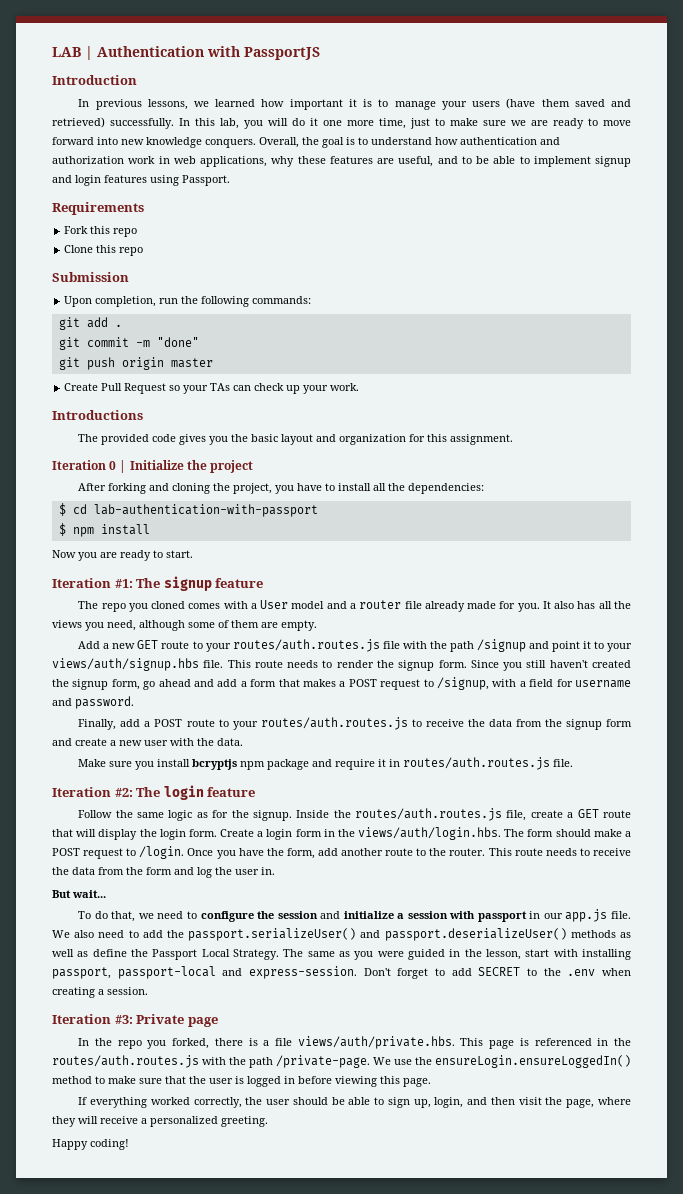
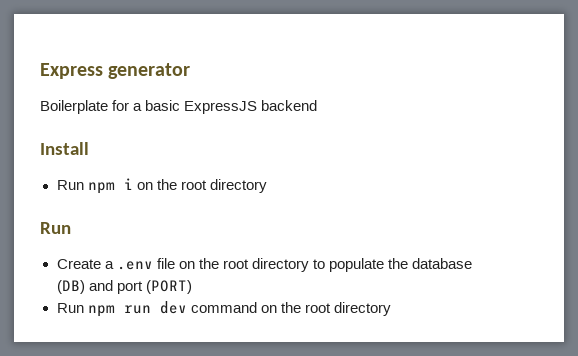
[52,46,320,60] [52,75,137,85] [78,98,632,110] [52,117,631,129] [52,137,560,148] [52,156,631,167] [52,175,230,186] [52,202,144,215] [64,226,138,237] [64,245,144,256] [52,272,129,282] [64,296,312,307] [58,317,122,330] [58,337,199,350] [58,357,213,370] [64,383,360,394] [52,410,143,420] [78,434,514,445] [52,460,254,473] [78,483,485,494] [58,503,318,517] [58,523,150,537] [52,550,193,561] [52,576,264,591] [78,600,632,612] [52,620,317,631] [78,639,632,652] [52,658,631,671] [52,677,631,690] [52,696,134,709] [78,717,632,730] [52,738,243,746] [78,757,574,770] [52,785,256,800] [78,808,632,821] [52,827,631,840] [52,846,631,859] [52,867,275,878] [52,890,106,898] [78,909,631,922] [52,928,631,941] [52,949,631,960] [52,966,632,979] [52,987,148,998] [52,1014,218,1027] [78,1036,631,1049] [52,1055,631,1068] [52,1076,431,1087] [78,1097,631,1108] [52,1116,268,1127] [52,1139,129,1150] LAB | Authentication with PassportJS // Introduction // In previous lessons, we learned how important it is to manage your users (have them saved and retrieved) successfully. In this lab, you will do it one more time, just to make sure we are ready to move forward into new knowledge conquers. Overall, the goal is to understand how authentication and authorization work in web applications, why these features are useful, and to be able to implement signup and login features using Passport. // Requirements // Fork this repo // Clone this repo // Submission // Upon completion, run the following commands: // git add . // git commit -m "done" // git push origin master // Create Pull Request so your TAs can check up your work. // Introductions // The provided code gives you the basic layout and organization for this assignment. // Iteration 0 | Initialize the project // After forking and cloning the project, you have to install all the dependencies: // $ cd lab-authentication-with-passport // $ npm install // Now you are ready to start. // Iteration #1: The signup feature // The repo you cloned comes with a User model and a router file already made for you. It also has all the views you need, although some of them are empty. // Add a new GET route to your routes/auth.routes.js file with the path /signup and point it to your views/auth/signup.hbs file. This route needs to render the signup form. Since you still haven't created the signup form, go ahead and add a form that makes a POST request to /signup, with a field for username and password. // Finally, add a POST route to your routes/auth.routes.js to receive the data from the signup form and create a new user with the data. // Make sure you install bcryptjs npm package and require it in routes/auth.routes.js file. // Iteration #2: The login feature // Follow the same logic as for the signup. Inside the routes/auth.routes.js file, create a GET route that will display the login form. Create a login form in the views/auth/login.hbs. The form should make a POST request to /login. Once you have the form, add another route to the router. This route needs to receive the data from the form and log the user in. // But wait... // To do that, we need to configure the session and initialize a session with passport in our app.js file. We also need to add the passport.serializeUser() and passport.deserializeUser() methods as well as define the Passport Local Strategy. The same as you were guided in the lesson, start with installing passport, passport-local and express-session. Don't forget to add SECRET to the .env when creating a session. // Iteration #3: Private page // In the repo you forked, there is a file views/auth/private.hbs. This page is referenced in the routes/auth.routes.js with the path /private-page. We use the ensureLogin.ensureLoggedIn() method to make sure that the user is logged in before viewing this page. // If everything worked correctly, the user should be able to sign up, login, and then visit the page, where they will receive a personalized greeting. // Happy coding! -> [40,63,191,79] [40,100,318,114] [40,142,89,155] [56,178,267,194] [40,222,71,234] [56,258,473,272] [56,280,192,294] [56,301,391,317] Express generator // Boilerplate for a basic ExpressJS backend // Install // Run npm i on the root directory // Run // Create a .env file on the root directory to populate the database (DB) and port (PORT) // Run npm run dev command on the root directory

